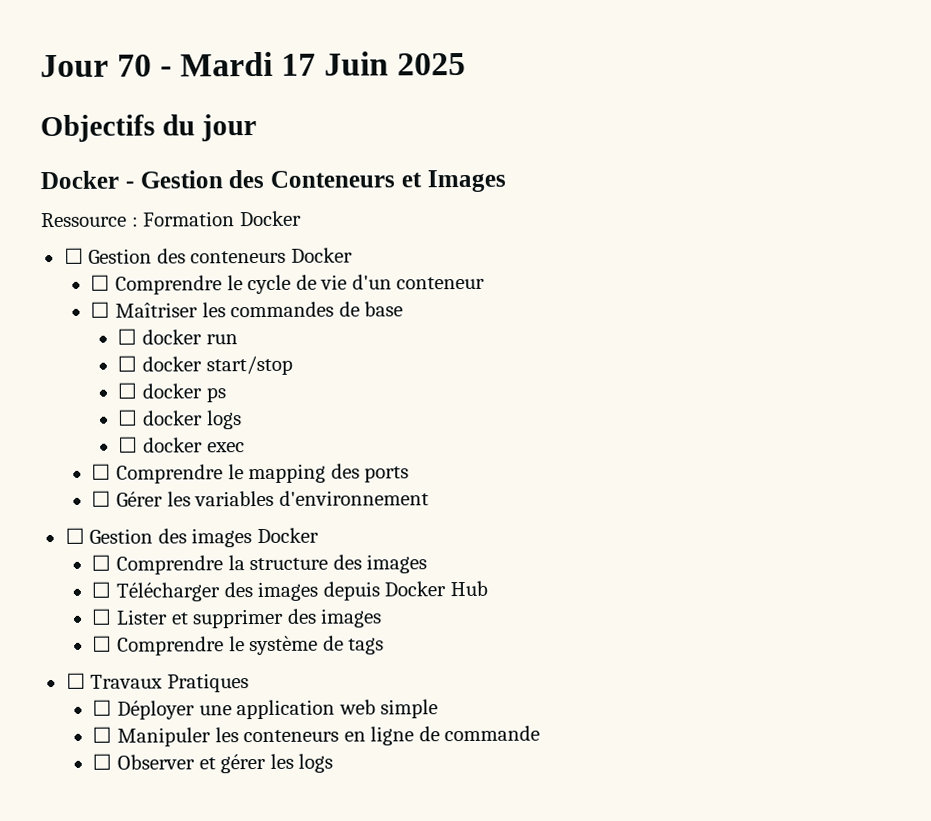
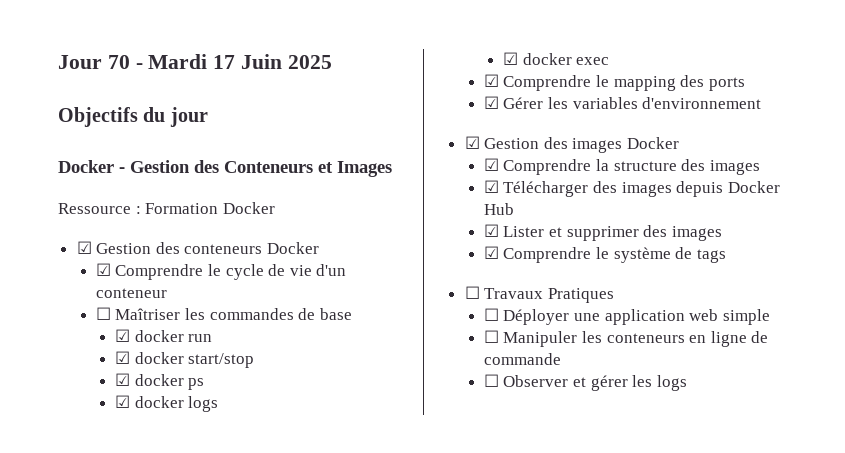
[63,247,84,264] ☐ -> [76,241,92,254] ☑
[90,274,111,291] ☐ -> [95,263,111,276] ☑
[117,328,138,345] ☐ -> [114,329,130,342] ☑
[117,355,138,372] ☐ -> [114,351,130,364] ☑
[117,382,138,399] ☐ -> [114,373,130,386] ☑
[117,409,139,426] ☐ -> [114,395,130,408] ☑
[118,436,139,453] ☐ -> [502,52,518,65] ☑
[91,463,112,480] ☐ -> [483,74,499,87] ☑
[91,490,112,507] ☐ -> [483,96,499,109] ☑
[64,527,85,544] ☐ -> [464,136,480,149] ☑
[91,554,112,571] ☐ -> [483,158,499,171] ☑
[91,581,112,598] ☐ -> [483,180,499,193] ☑
[91,608,113,625] ☐ -> [483,224,499,237] ☑
[92,635,113,652] ☐ -> [483,246,499,259] ☑

